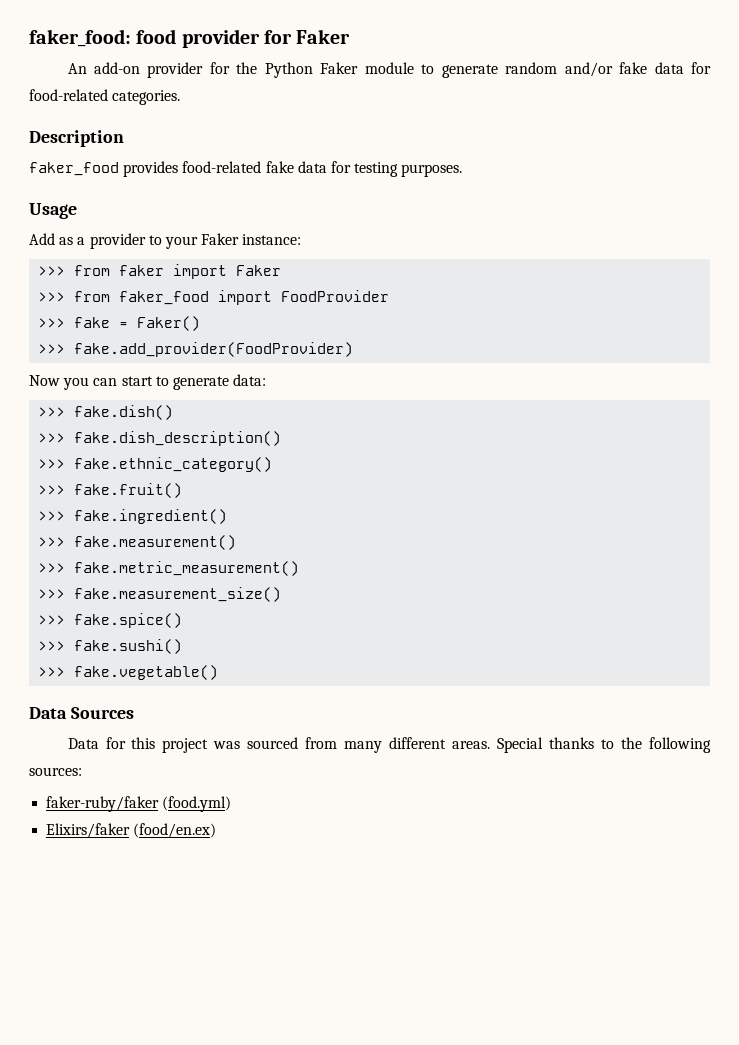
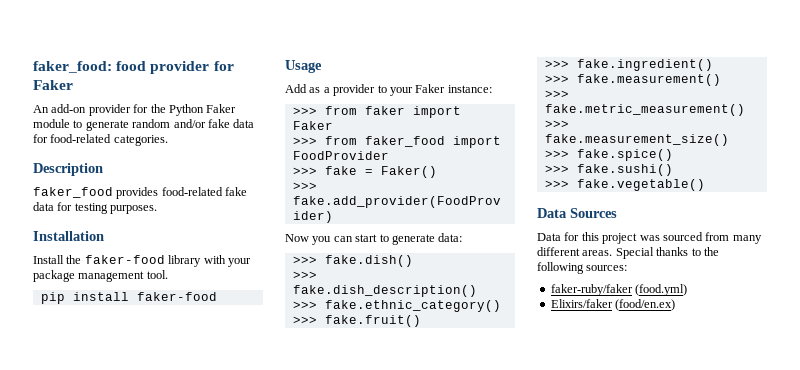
(463, 170) none -> [33,231,104,241] [33,255,251,267] [33,270,168,282] [40,292,217,304] // Installation // Install the faker-food library with your package management tool. // pip install faker-food

